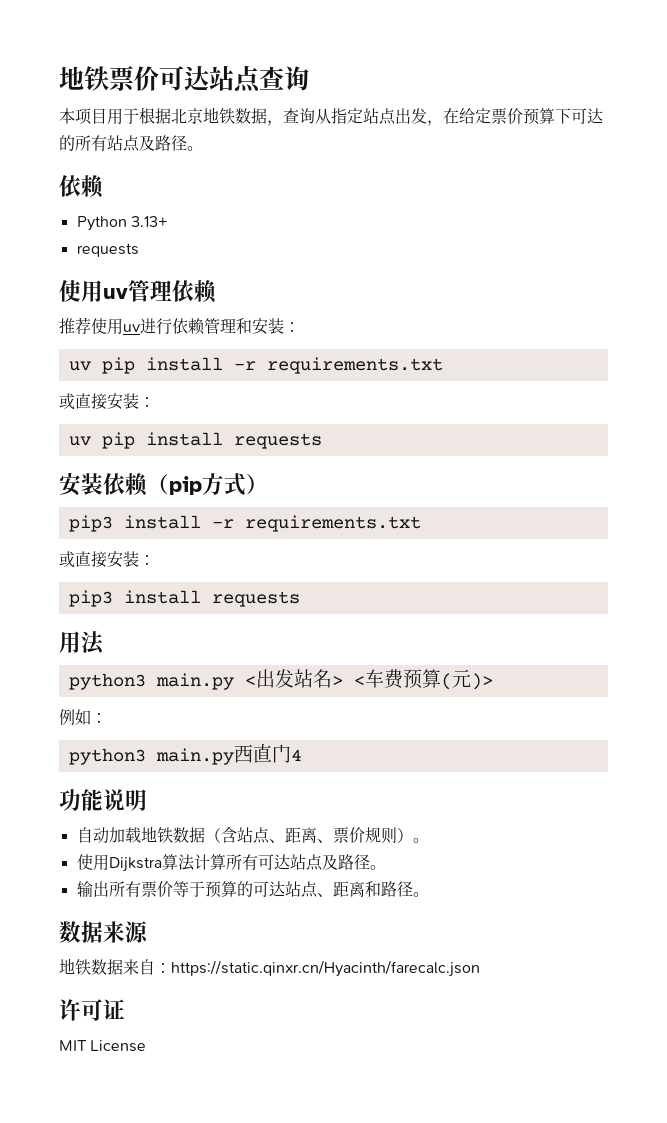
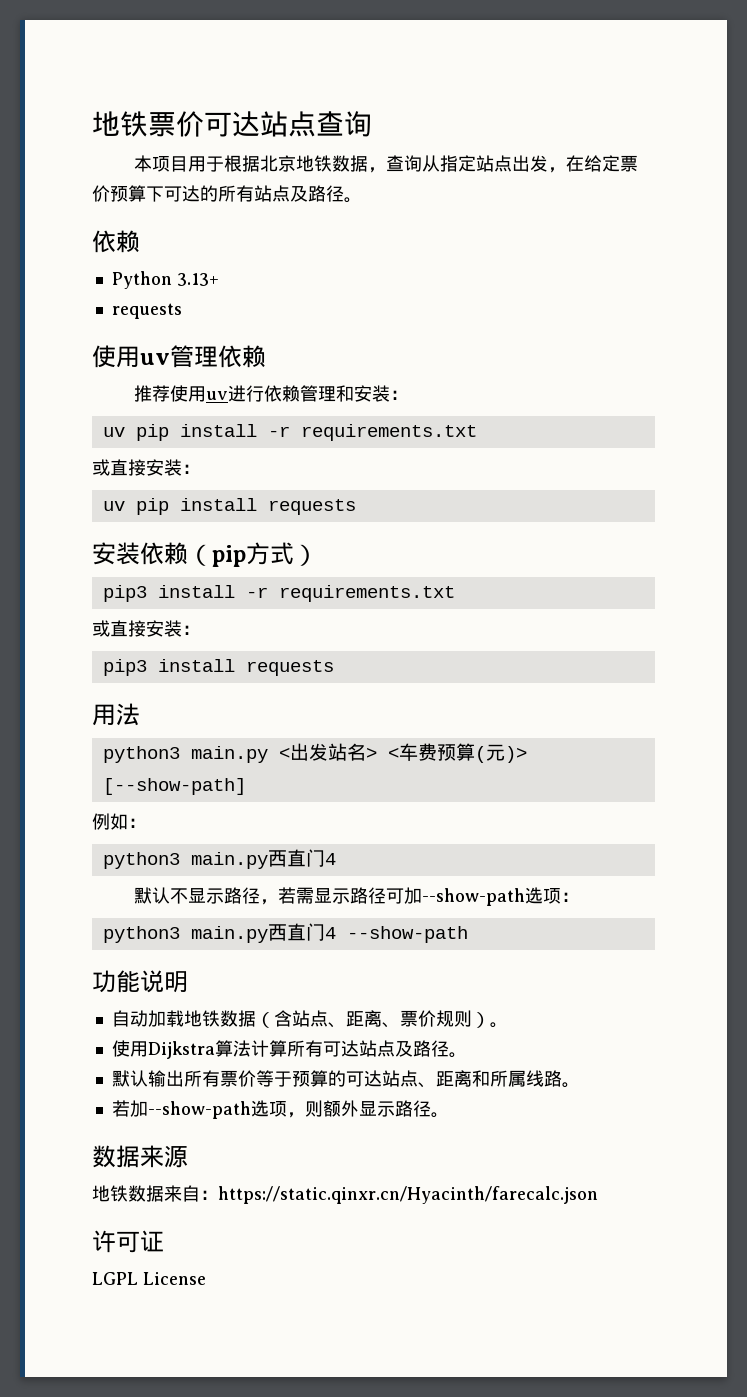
(493, 681) none -> [102,778,246,795] [--show-path]
(302, 755) none -> [133,887,579,906] [102,923,468,943] // 默认不显示路径，若需显示路径可加--show-path选项： // python3 main.py西直门4 --show-path
(386, 867) none -> [111,1070,148,1087] 默认
(381, 889) none -> [489,1070,580,1088] [111,1100,395,1119] 所属线路。 // 若加--show-path选项，则额外显示
[59,1040,87,1051] MIT -> [92,1272,138,1285] LGPL

